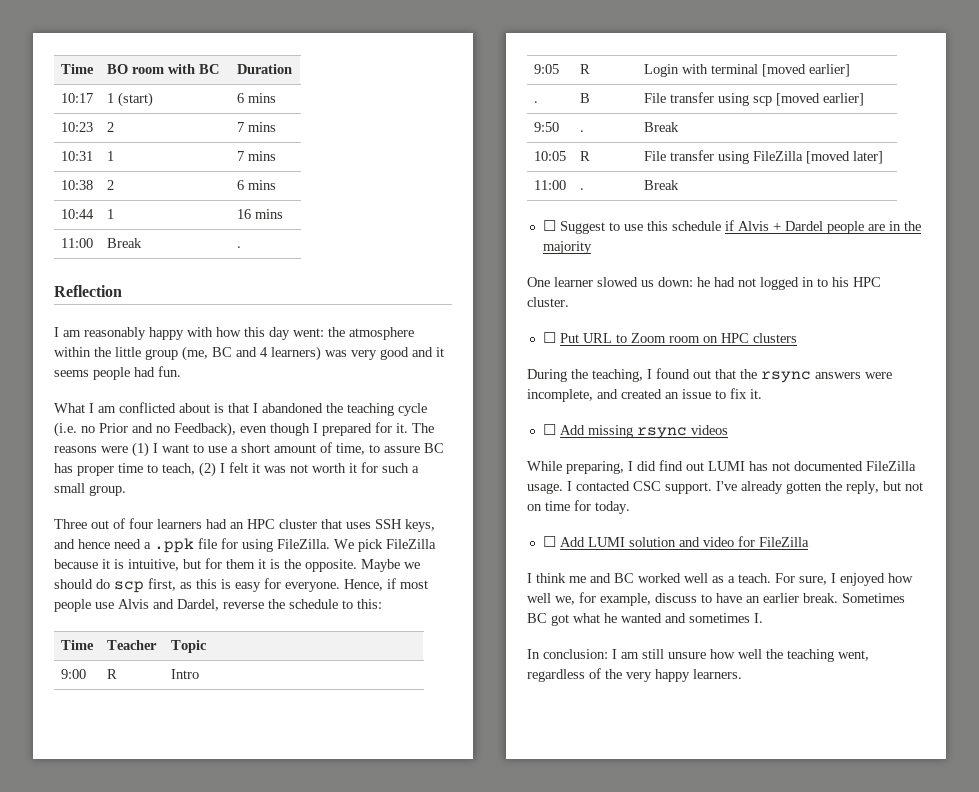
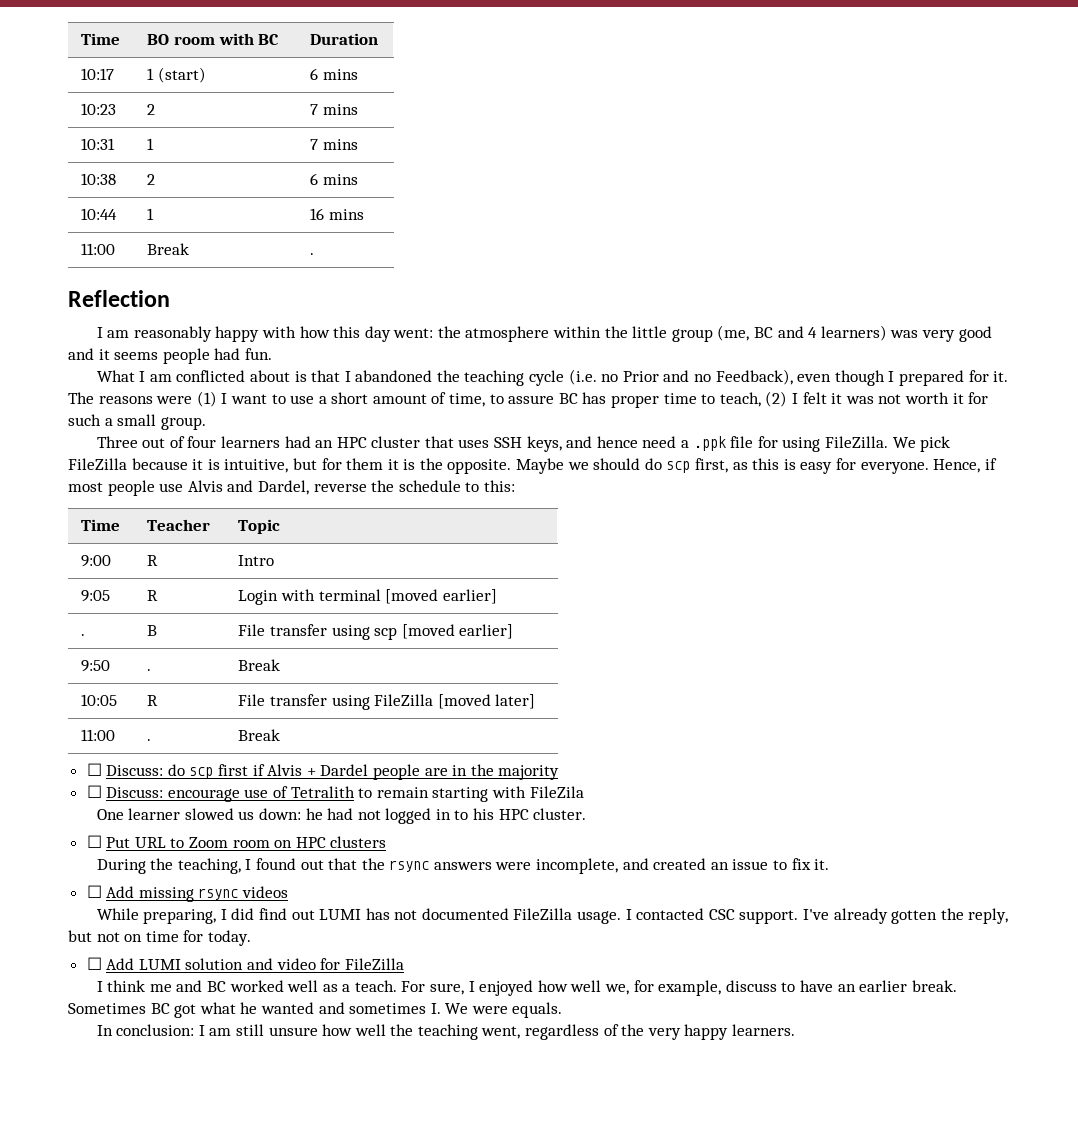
[559,221,721,234] Suggest to use this schedule -> [106,764,249,779] Discuss: do scp first
(592, 247) none -> [86,785,584,802] // ☐ Discuss: encourage use of Tetralith to remain starting with FileZila
(763, 618) none -> [445,1002,563,1018] We were equals.

